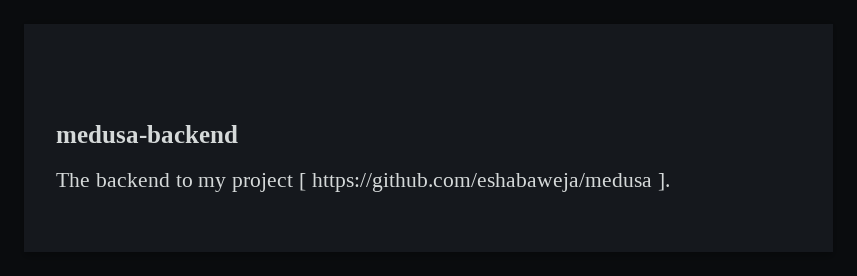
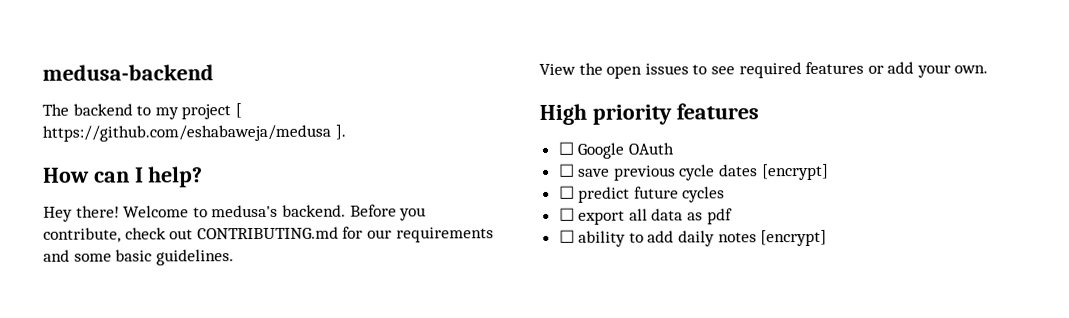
(670, 182) none -> [43,166,204,188] [43,204,427,222] [43,226,494,243] [43,249,234,266] [539,61,989,79] [539,103,759,125] [557,141,674,159] [558,163,829,181] [558,185,726,203] [558,207,733,225] [558,229,828,247] // How can I help? // Hey there! Welcome to medusa's backend. Before you contribute, check out CONTRIBUTING.md for our requirements and some basic guidelines. // View the open issues to see required features or add your own. // High priority features // ☐ Google OAuth // ☐ save previous cycle dates [encrypt] // ☐ predict future cycles // ☐ export all data as pdf // ☐ ability to add daily notes [encrypt]

